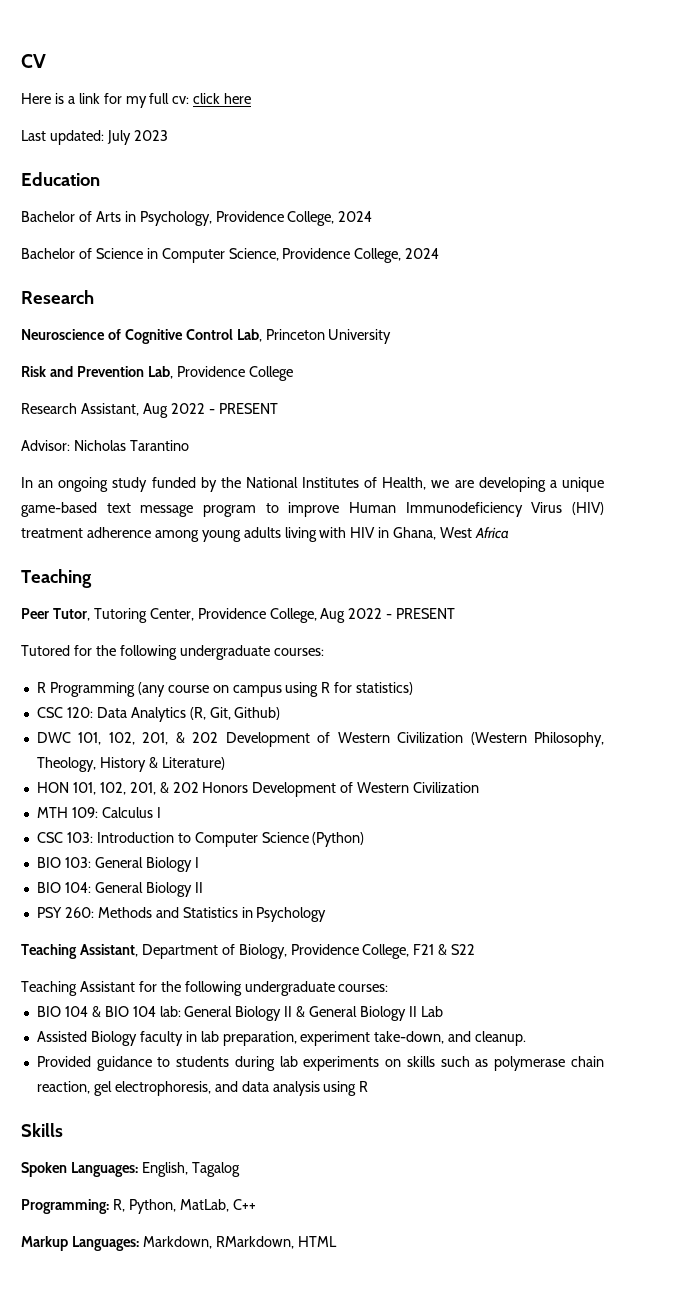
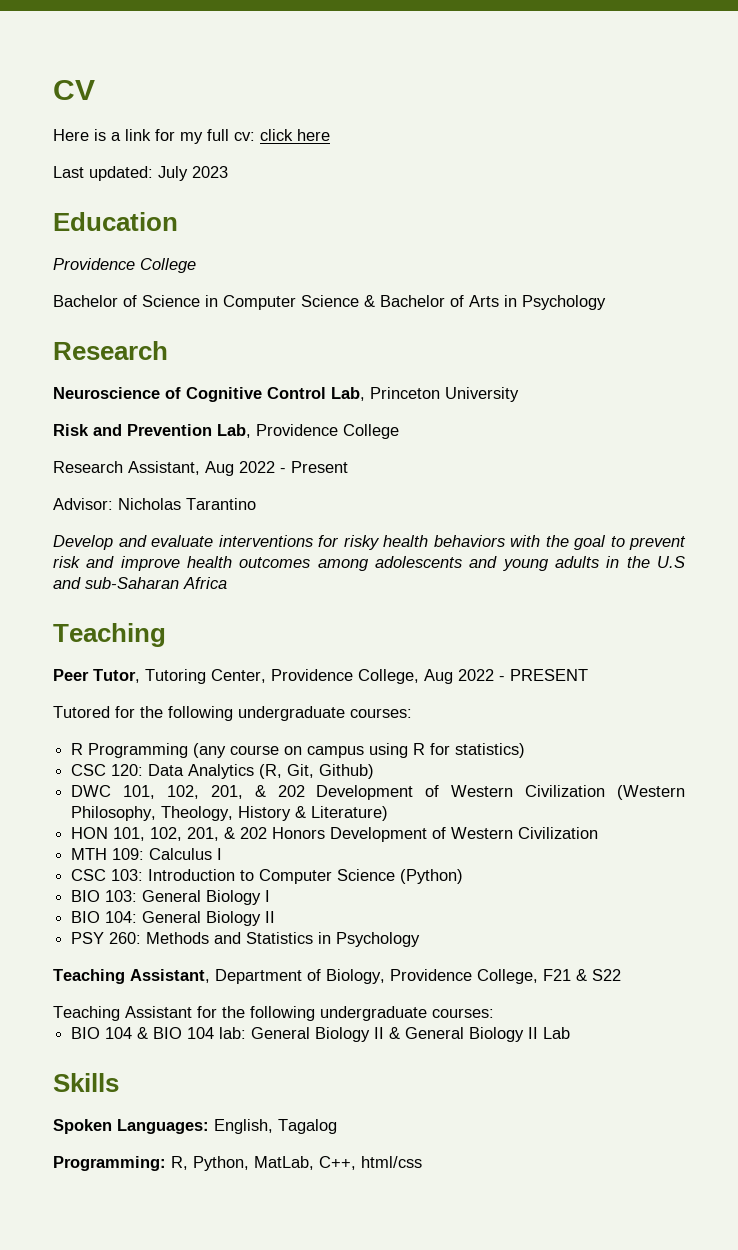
[21,211,373,226] Bachelor of Arts in Psychology, Providence College, 2024 -> [53,258,196,273] Providence College
[228,248,440,263] Science, Providence College, 2024 -> [301,295,606,310] Science & Bachelor of Arts in Psychology
[218,403,278,414] PRESENT -> [291,461,348,473] Present
[21,477,604,492] [21,502,604,517] [21,527,473,542] In an ongoing study funded by the National Institutes of Health, we are developing a unique game-based text message program to improve Human Immunodeficiency Virus (HIV) treatment adherence among young adults living with HIV in Ghana, West -> [53,535,686,550] [53,556,686,571] [53,577,179,589] Develop and evaluate interventions for risky health behaviors with the goal to prevent risk and improve health outcomes among adolescents and young adults in the U.S and sub-Saharan
[36,1031,527,1046] [36,1056,604,1071] [36,1081,369,1096] // Assisted Biology faculty in lab preparation, experiment take-down, and cleanup. // Provided guidance to students during lab experiments on skills such as polymerase chain reaction, gel electrophoresis, and data analysis using R -> (571, 1033) none
[232,1199,256,1210] [21,1236,337,1251] C++ // Markup Languages: Markdown, RMarkdown, HTML -> [319,1156,422,1170] C++, html/css

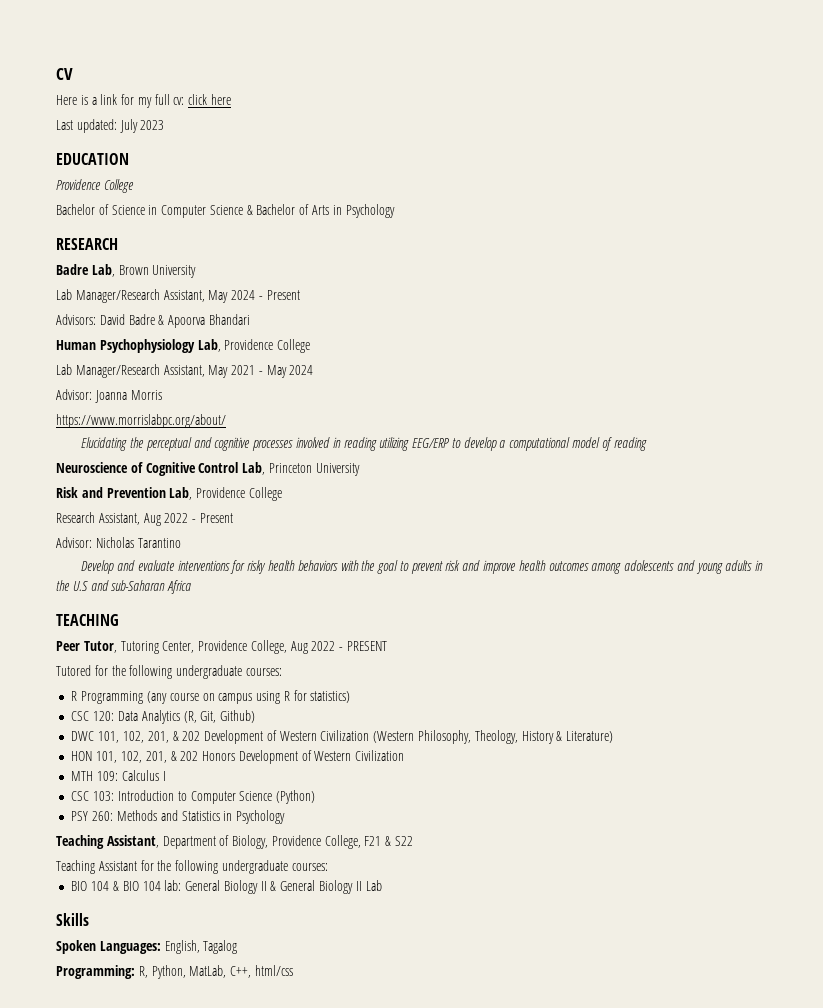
[53,212,178,231] Education -> [56,153,129,165] EDUCATION
[53,341,168,360] Research -> [56,238,118,250] [56,264,197,278] [56,289,300,303] [56,314,250,328] [56,339,311,353] [56,364,314,378] [56,389,162,403] [56,414,226,428] [81,437,647,451] RESEARCH // Badre Lab, Brown University // Lab Manager/Research Assistant, May 2024 - Present // Advisors: David Badre & Apoorva Bhandari // Human Psychophysiology Lab, Providence College // Lab Manager/Research Assistant, May 2021 - May 2024 // Advisor: Joanna Morris // https://www.morrislabpc.org/about/ // Elucidating the perceptual and cognitive processes involved in reading utilizing EEG/ERP to develop a computational model of reading
[53,623,166,647] Teaching -> [56,614,119,626] TEACHING
[71,890,271,905] [71,911,276,926] // BIO 103: General Biology I // BIO 104: General Biology II -> (316, 797) none

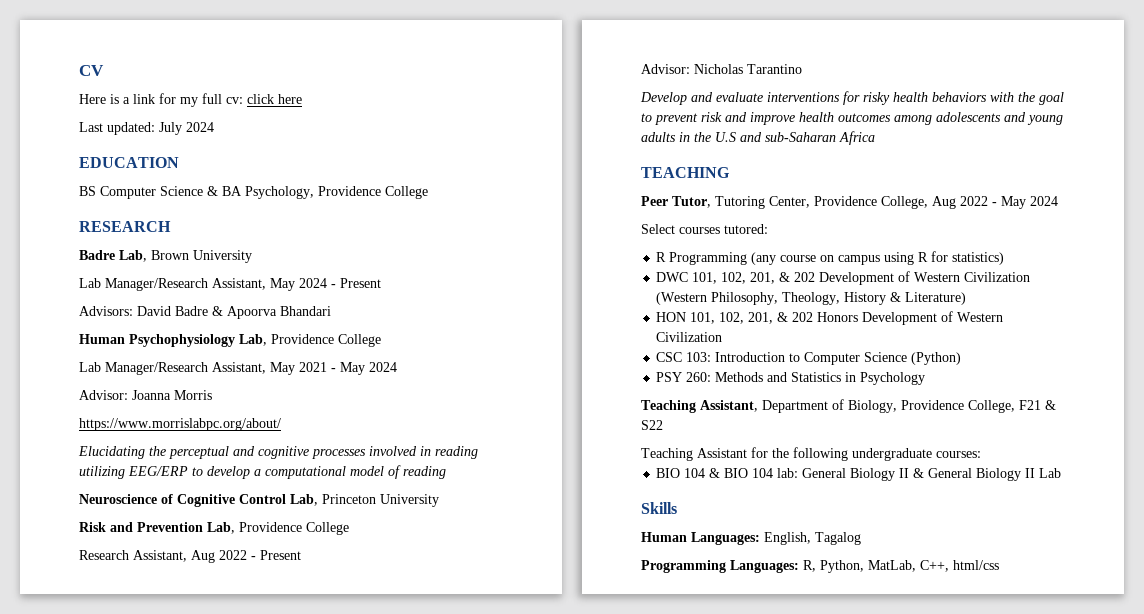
[140,120,165,130] 2023 -> [186,122,214,132] 2024
[56,179,134,193] [56,204,395,218] Providence College // Bachelor of Science in Computer Science & Bachelor of Arts in Psychology -> [79,186,428,199] BS Computer Science & BA Psychology, Providence College
[347,641,388,651] [56,665,282,679] PRESENT // Tutored for the following undergraduate courses: -> [1001,196,1058,209] [641,224,768,234] May 2024 // Select courses tutored:
[71,710,256,724] // CSC 120: Data Analytics (R, Git, Github) -> (1005, 258) none
[71,770,166,781] // MTH 109: Calculus I -> (723, 337) none
[56,940,96,954] Spoken -> [641,532,687,542] Human
[56,965,135,979] Programming: -> [641,560,799,573] Programming Languages:

